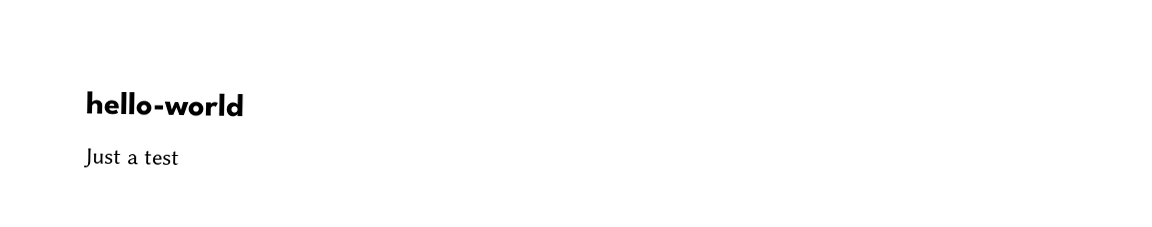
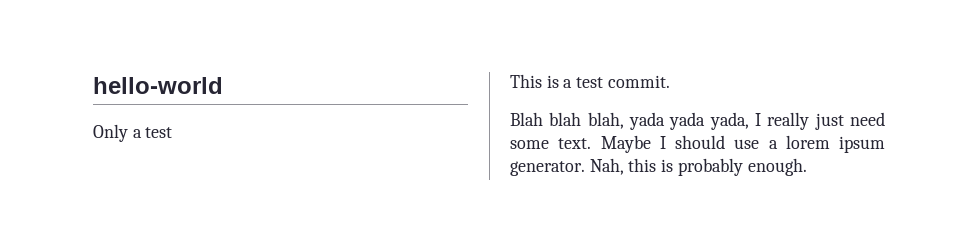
[83,148,181,168] Just a test -> [93,124,173,142] [510,74,670,88] [510,112,885,130] [510,135,885,153] [510,158,807,176] Only a test // This is a test commit. // Blah blah blah, yada yada yada, I really just need some text. Maybe I should use a lorem ipsum generator. Nah, this is probably enough.

